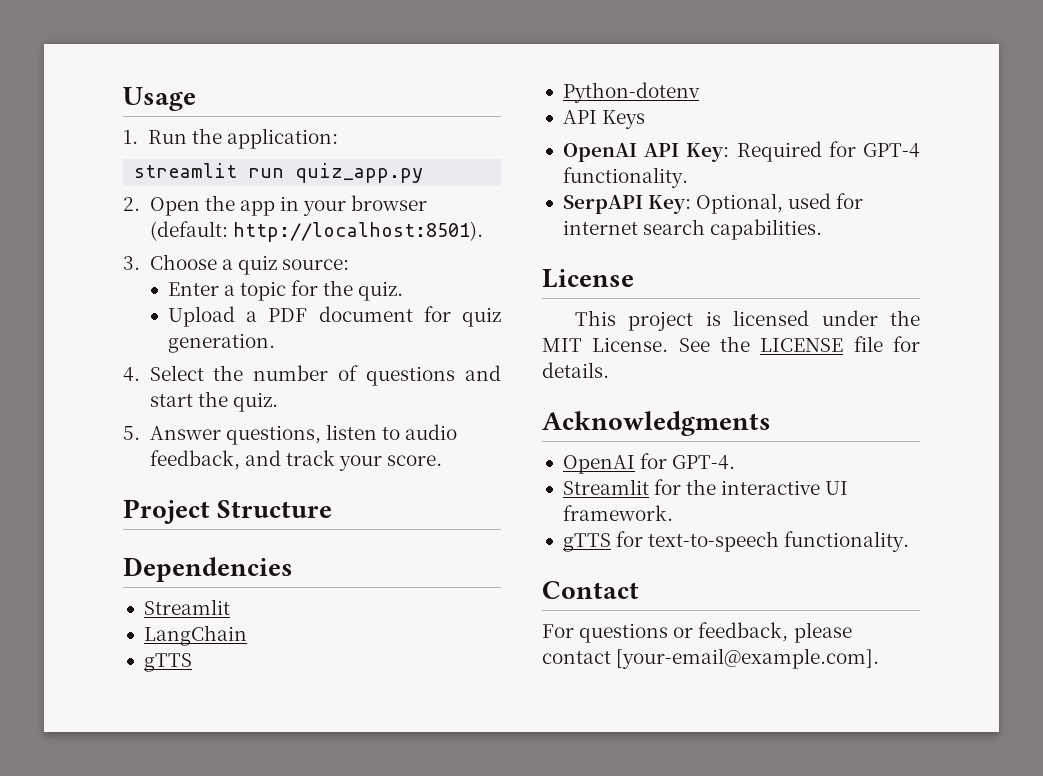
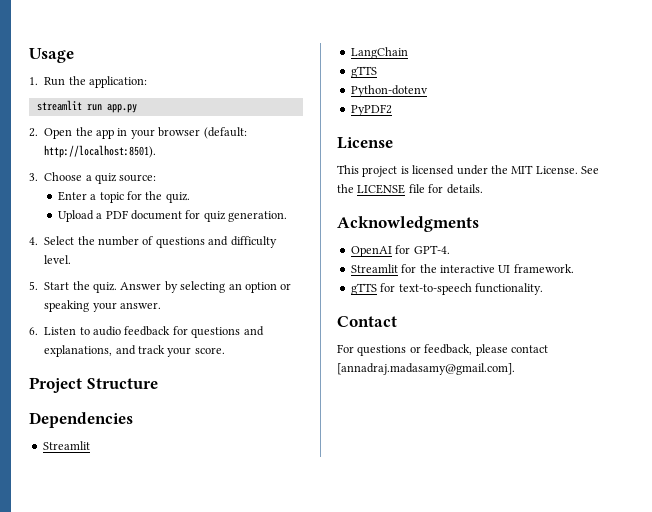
[295,163,424,183] quiz_app.py -> [106,104,137,113] app.py
[149,391,278,412] [123,424,458,445] [149,450,240,470] start the quiz. // 5. Answer questions, listen to audio feedback, -> [230,236,277,248] [44,255,72,264] [29,281,292,293] [44,300,161,312] [29,326,264,338] [44,345,113,357] difficulty level. // 5. Start the quiz. Answer by selecting an option or speaking your answer. // 6. Listen to audio feedback for questions and explanations,
[562,110,646,129] [562,141,920,162] [562,167,688,188] [562,193,864,214] [562,219,823,240] API Keys // OpenAI API Key: Required for GPT-4 functionality. // SerpAPI Key: Optional, used for internet search capabilities. -> [350,104,392,116] PyPDF2
[616,648,880,669] [your-email@example.com]. -> [337,363,515,375] [annadraj.madasamy@gmail.com].

